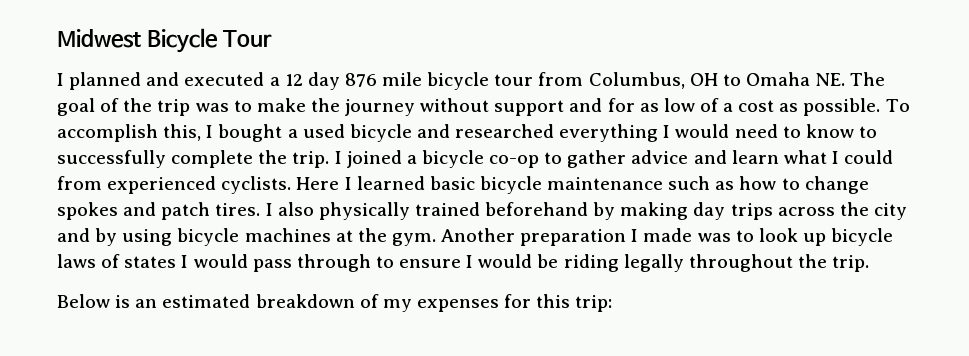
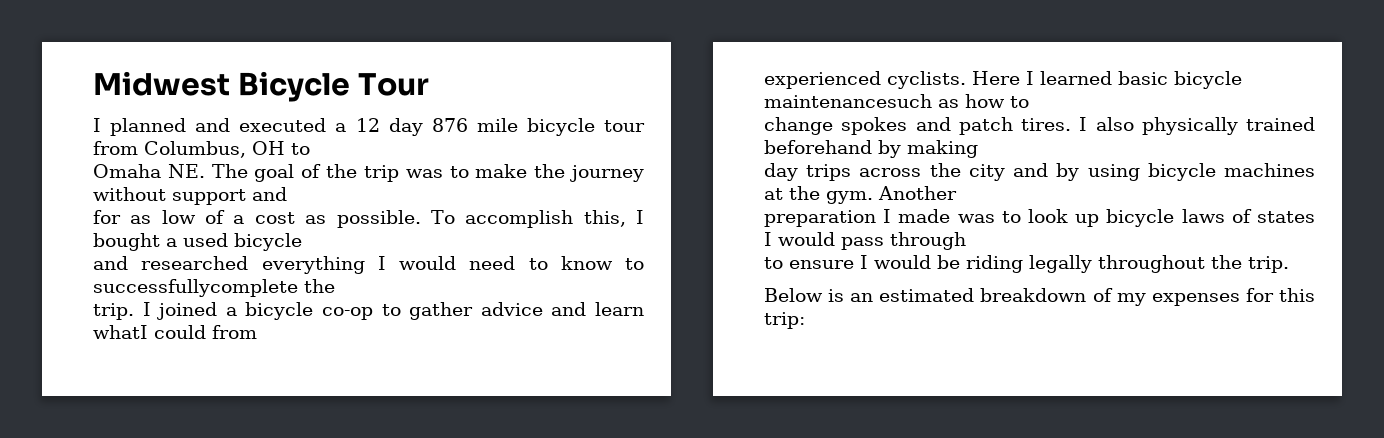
(741, 80) none -> (310, 149) //
(603, 105) none -> (287, 194) //
(412, 133) none -> (302, 242) //
[57,150,288,168] successfully complete the -> [93,279,335,297] successfullycomplete the //
[783,150,839,164] what I -> [93,325,148,339] whatI
(102, 183) none -> (257, 332) //
[547,176,711,190] maintenance such -> [764,94,932,108] maintenancesuch
(800, 184) none -> (1029, 102) //
(689, 211) none -> (978, 149) //
(516, 235) none -> (957, 193) //
(371, 263) none -> (966, 241) //

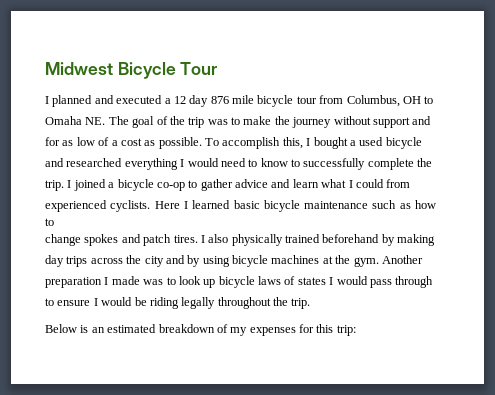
[93,279,298,297] successfullycomplete -> [303,158,414,170] successfully complete
[93,325,148,339] whatI -> [321,179,353,188] what I
[764,94,932,108] maintenancesuch -> [304,200,397,209] maintenance such

